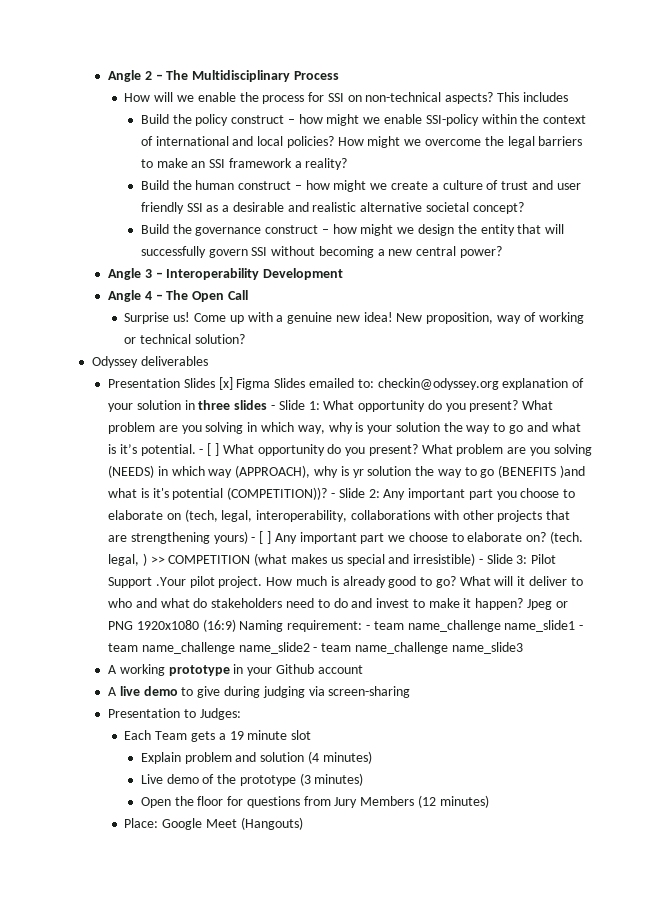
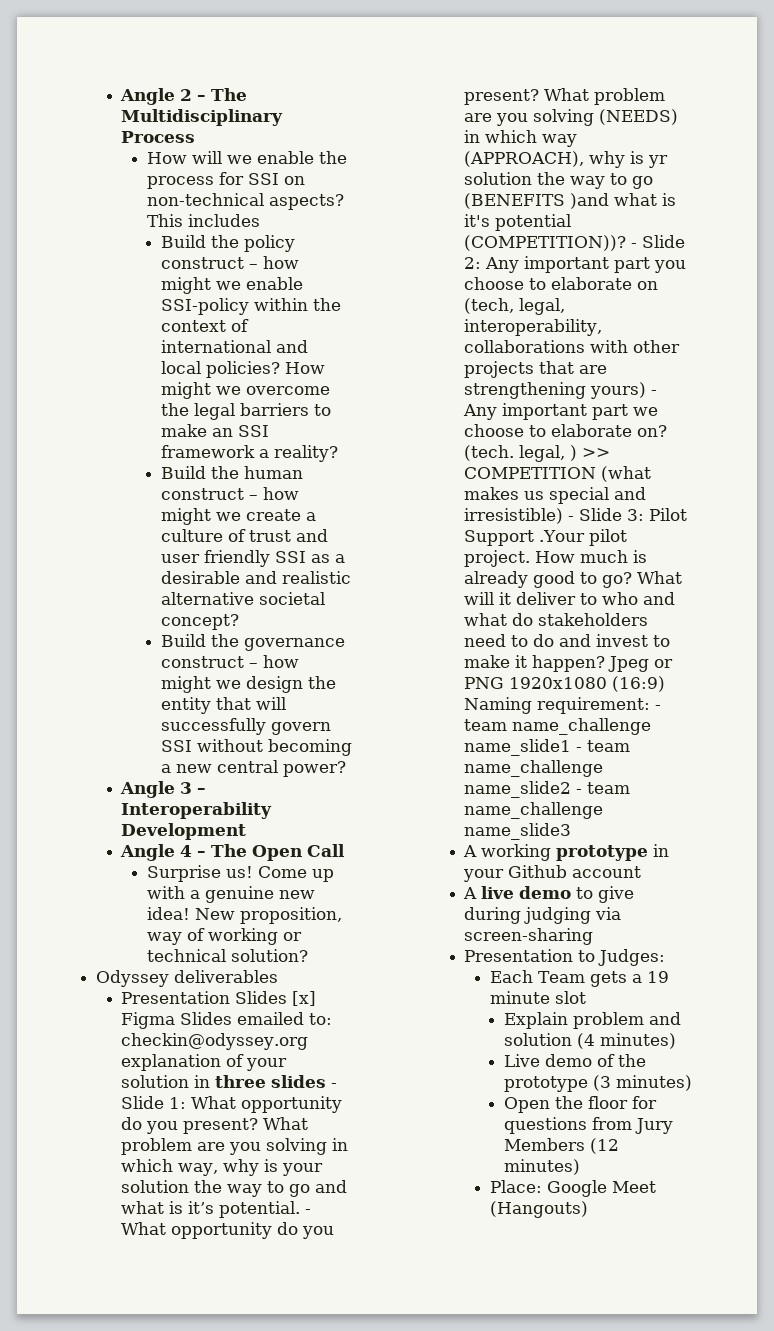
[207,443,219,456] [ ] -> (312, 1211) none
[259,531,271,544] [ ] -> (658, 392) none

